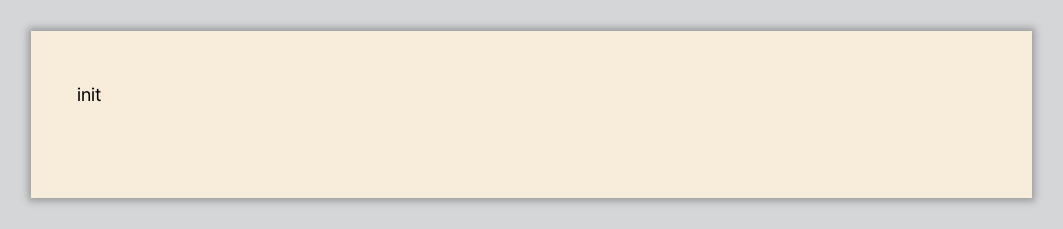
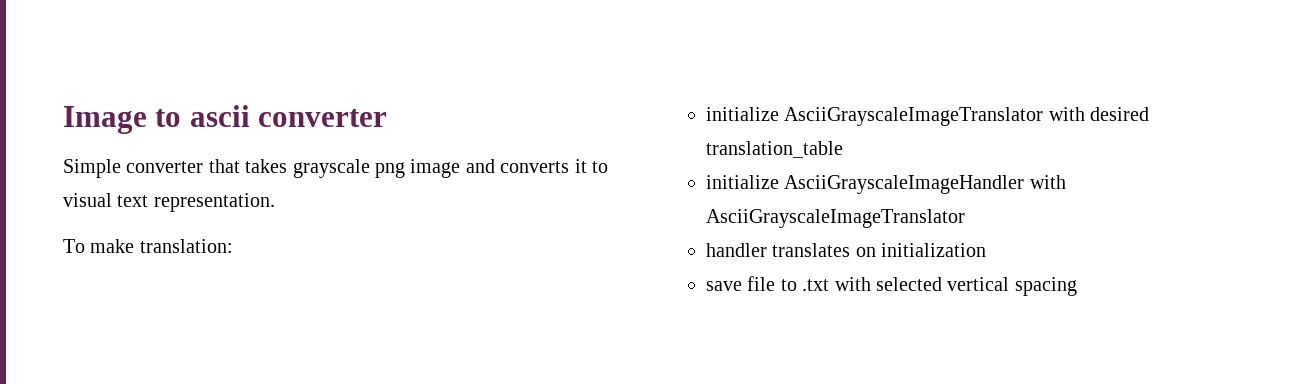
[77,87,101,102] init -> [63,105,388,134] [63,159,608,178] [63,193,275,212] [63,239,233,253] [706,107,1150,126] [706,141,843,158] [706,175,1066,194] [706,209,965,228] [706,243,987,257] [706,276,1077,296] Image to ascii converter // Simple converter that takes grayscale png image and converts it to visual text representation. // To make translation: // initialize AsciiGrayscaleImageTranslator with desired translation_table // initialize AsciiGrayscaleImageHandler with AsciiGrayscaleImageTranslator // handler translates on initialization // save file to .txt with selected vertical spacing

